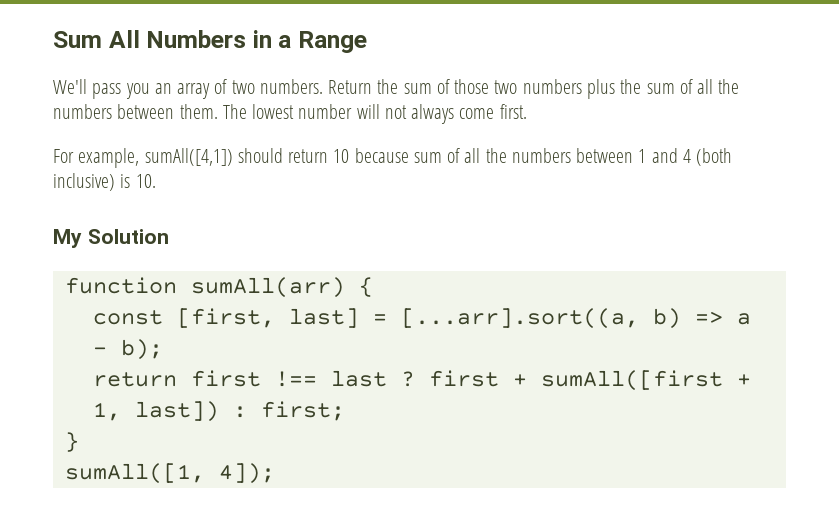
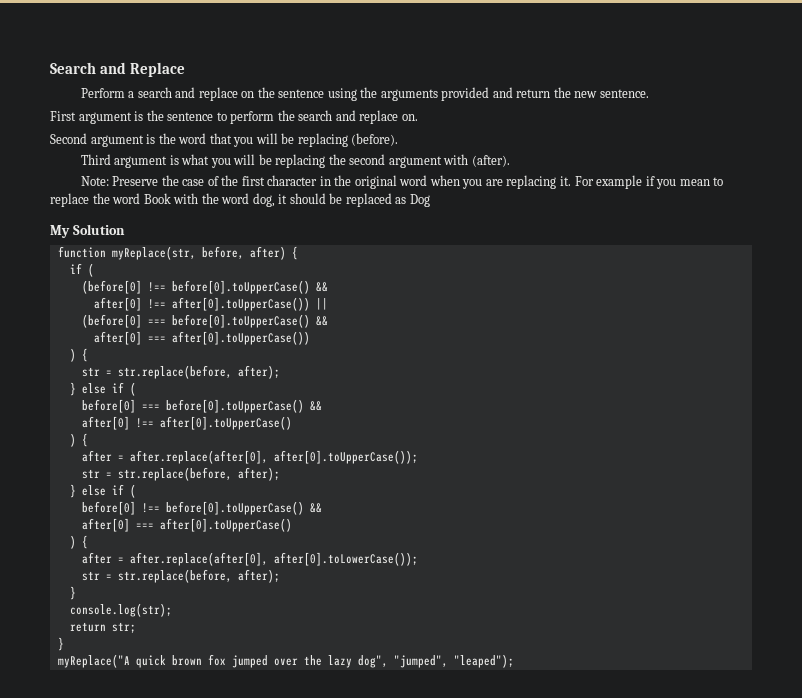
[53,30,368,53] [53,79,740,99] [53,104,527,124] [53,148,733,168] [53,173,156,191] [53,229,169,248] [64,277,373,298] [92,308,751,329] [92,339,163,360] [92,370,751,391] [92,401,345,422] [64,432,79,452] [64,463,275,484] Sum All Numbers in a Range // We'll pass you an array of two numbers. Return the sum of those two numbers plus the sum of all the numbers between them. The lowest number will not always come first. // For example, sumAll([4,1]) should return 10 because sum of all the numbers between 1 and 4 (both inclusive) is 10. // My Solution // function sumAll(arr) { // const [first, last] = [...arr].sort((a, b) => a - b); // return first !== last ? first + sumAll([first + 1, last]) : first; // } // sumAll([1, 4]); -> [50,62,186,77] [80,87,649,101] [50,110,418,124] [50,133,399,147] [80,154,510,168] [80,175,724,189] [50,193,430,207] [50,224,125,238] [57,246,298,260] [69,263,94,277] [81,280,328,294] [93,297,328,311] [81,314,328,328] [93,331,310,345] [69,348,88,362] [81,365,280,379] [69,382,136,396] [81,399,322,413] [81,416,292,430] [69,433,88,447] [81,450,418,464] [81,467,280,481] [69,484,136,498] [81,501,322,515] [81,518,292,532] [69,535,88,549] [81,552,418,566] [81,569,280,583] [69,586,76,600] [69,603,172,617] [69,622,136,633] [57,637,64,651] [57,654,514,668] Search and Replace // Perform a search and replace on the sentence using the arguments provided and return the new sentence. // First argument is the sentence to perform the search and replace on. // Second argument is the word that you will be replacing (before). // Third argument is what you will be replacing the second argument with (after). // Note: Preserve the case of the first character in the original word when you are replacing it. For example if you mean to replace the word Book with the word dog, it should be replaced as Dog // My Solution // function myReplace(str, before, after) { // if ( // (before[0] !== before[0].toUpperCase() && // after[0] !== after[0].toUpperCase()) || // (before[0] === before[0].toUpperCase() && // after[0] === after[0].toUpperCase()) // ) { // str = str.replace(before, after); // } else if ( // before[0] === before[0].toUpperCase() && // after[0] !== after[0].toUpperCase() // ) { // after = after.replace(after[0], after[0].toUpperCase()); // str = str.replace(before, after); // } else if ( // before[0] !== before[0].toUpperCase() && // after[0] === after[0].toUpperCase() // ) { // after = after.replace(after[0], after[0].toLowerCase()); // str = str.replace(before, after); // } // console.log(str); // return str; // } // myReplace("A quick brown fox jumped over the lazy dog", "jumped", "leaped");

